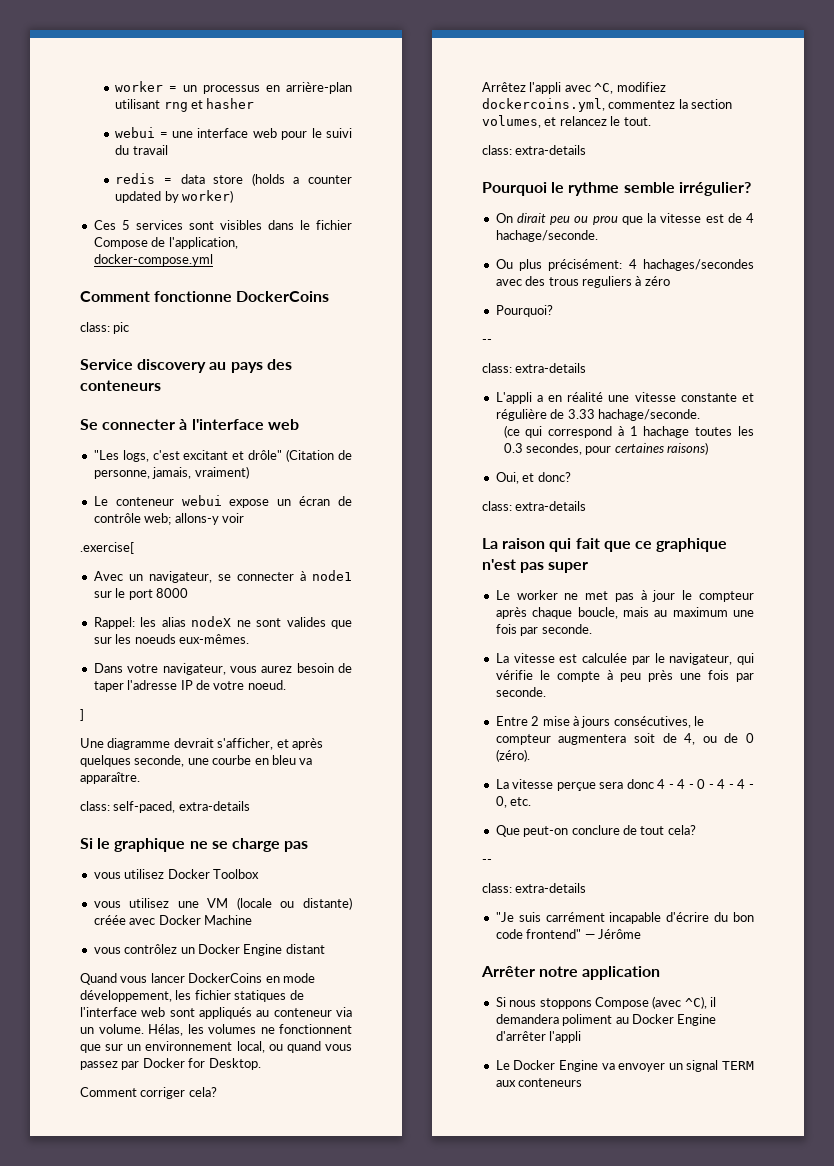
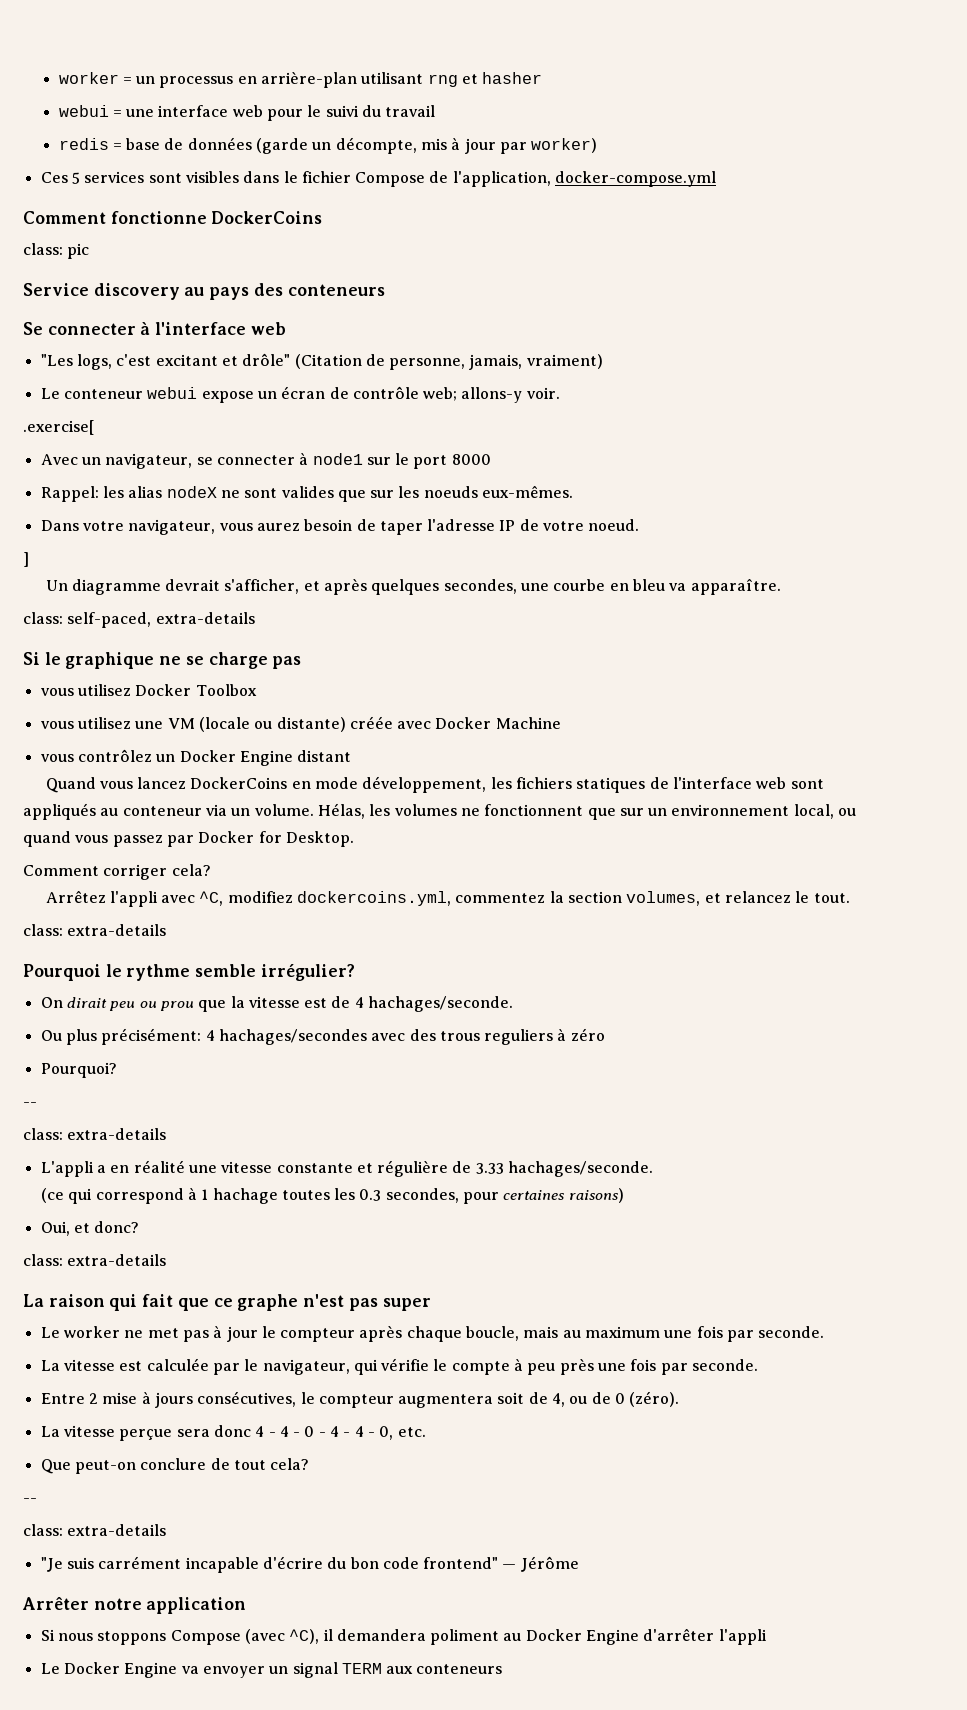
[180,173,352,186] [115,191,179,203] data store (holds a counter updated by -> [126,137,528,154] base de données (garde un décompte, mis à jour par
[221,513,244,523] voir -> [526,387,560,399] voir.
[80,738,104,748] Une -> [45,580,68,591] Un
[134,755,185,767] seconde, -> [443,579,517,594] secondes,
[150,973,185,983] lancer -> [137,777,187,789] lancez
[194,990,231,1000] fichier -> [516,777,573,789] fichiers
[495,230,598,242] hachage/seconde. -> [368,996,514,1012] hachages/seconde.
[597,409,700,421] hachage/seconde. -> [508,1161,654,1177] hachages/seconde.
[656,538,728,552] graphique -> [237,1294,299,1311] graphe

